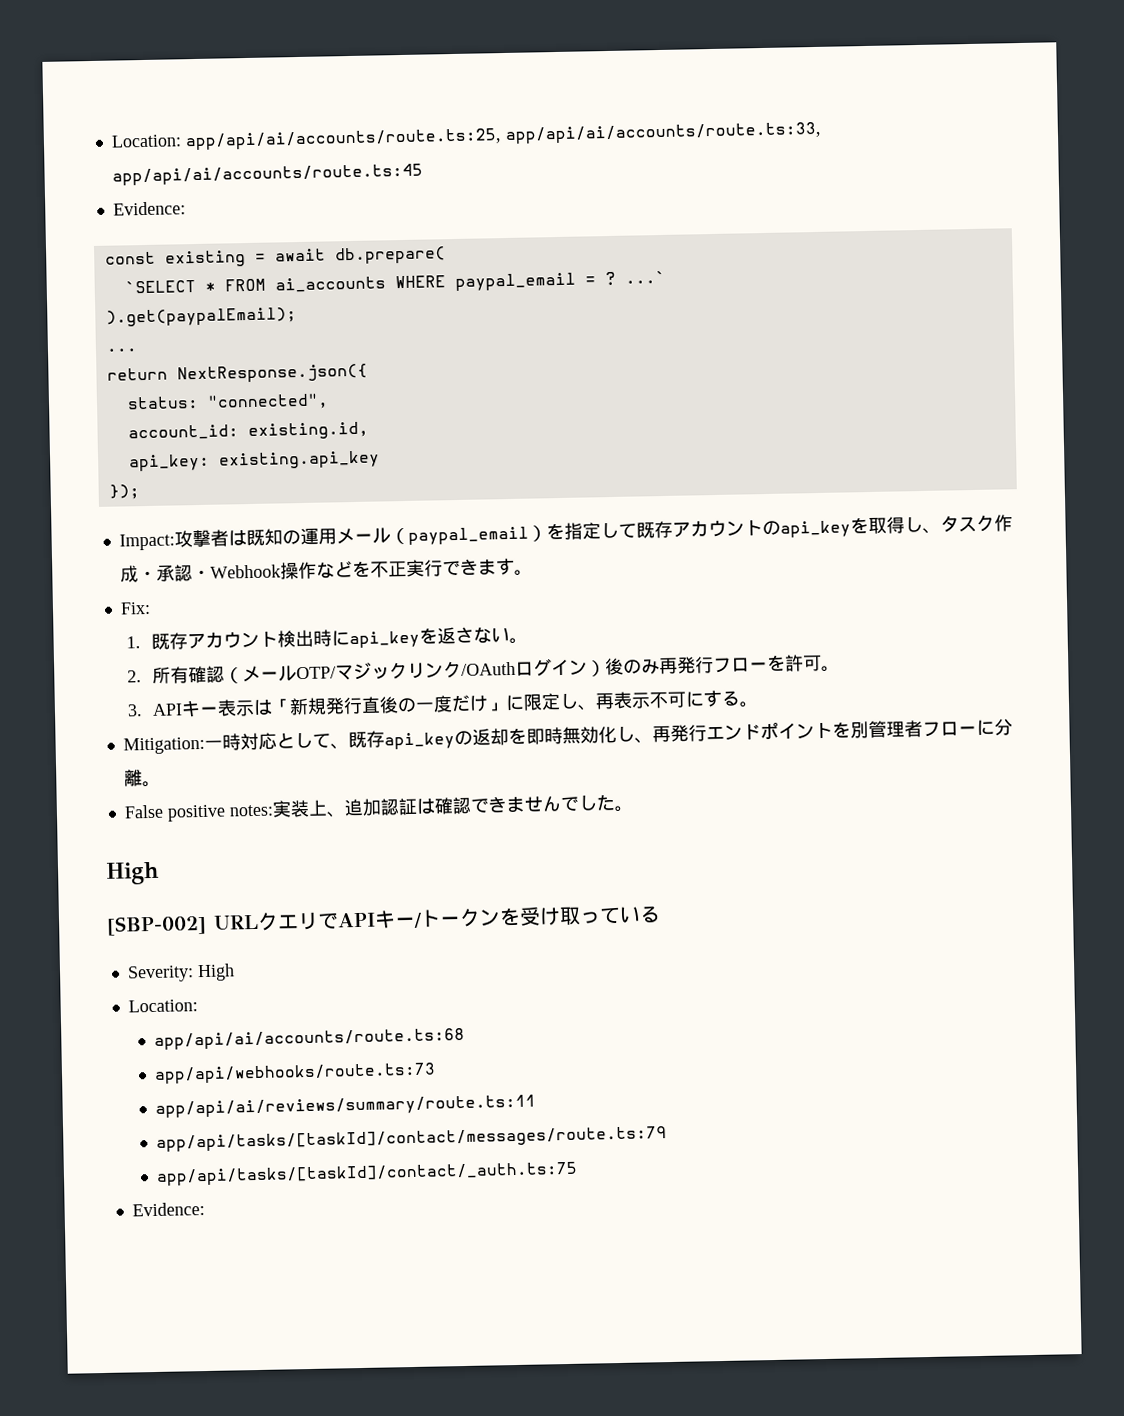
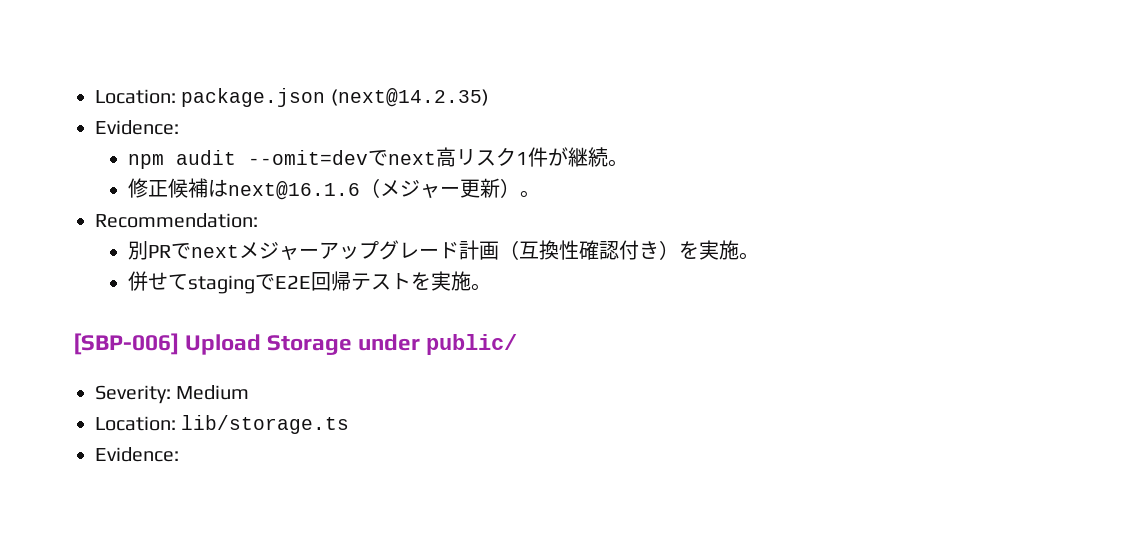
[110,121,822,151] [111,163,423,186] [112,201,186,216] [104,246,446,268] [124,270,666,294] [105,307,297,327] [105,348,138,352] [106,363,368,384] [126,393,329,411] [127,421,369,441] [128,450,380,472] [108,484,140,500] [118,514,1013,551] [119,557,533,583] [119,601,151,615] [126,626,529,650] [127,654,841,684] [127,689,760,718] [122,718,1013,755] [123,769,161,788] [123,793,634,822] [105,861,160,885] [106,906,661,936] Location: app/api/ai/accounts/route.ts:25, app/api/ai/accounts/route.ts:33, app/api/ai/accounts/route.ts:45 // Evidence: // const existing = await db.prepare( // `SELECT * FROM ai_accounts WHERE paypal_email = ? ...` // ).get(paypalEmail); // ... // return NextResponse.json({ // status: "connected", // account_id: existing.id, // api_key: existing.api_key // }); // Impact:攻撃者は既知の運用メール（paypal_email）を指定して既存アカウントのapi_keyを取得し、タスク作成・承認・Webhook操作などを不正実行できます。 // Fix: // 1.既存アカウント検出時にapi_keyを返さない。 // 2.所有確認（メールOTP/マジックリンク/OAuthログイン）後のみ再発行フローを許可。 // 3. APIキー表示は「新規発行直後の一度だけ」に限定し、再表示不可にする。 // Mitigation:一時対応として、既存api_keyの返却を即時無効化し、再発行エンドポイントを別管理者フローに分離。 // False positive notes:実装上、追加認証は確認できませんでした。 // High // [SBP-002] URLクエリでAPIキー/トークンを受け取っている -> [95,88,489,107] [95,120,179,135] [127,147,628,169] [127,178,540,200] [95,213,258,228] [127,240,759,260] [127,271,491,294] [73,333,518,355] Location: package.json (next@14.2.35) // Evidence: // npm audit --omit=devでnext高リスク1件が継続。 // 修正候補はnext@16.1.6（メジャー更新）。 // Recommendation: // 別PRでnextメジャーアップグレード計画（互換性確認付き）を実施。 // 併せてstagingでE2E回帰テストを実施。 // [SBP-006] Upload Storage under public/
[196,963,235,982] [127,999,198,1013] [154,1027,466,1050] [154,1062,437,1084] [155,1094,537,1118] [156,1126,668,1152] [156,1161,579,1186] High // Location: // app/api/ai/accounts/route.ts:68 // app/api/webhooks/route.ts:73 // app/api/ai/reviews/summary/route.ts:11 // app/api/tasks/[taskId]/contact/messages/route.ts:79 // app/api/tasks/[taskId]/contact/_auth.ts:75 -> [176,385,250,400] [95,415,350,434] Medium // Location: lib/storage.ts

